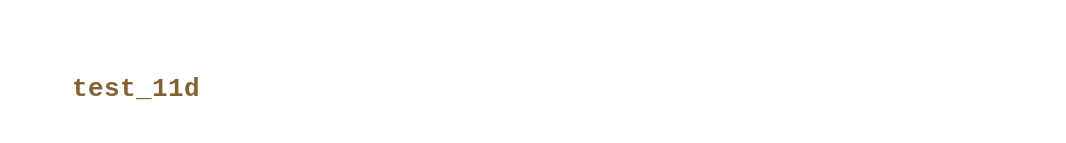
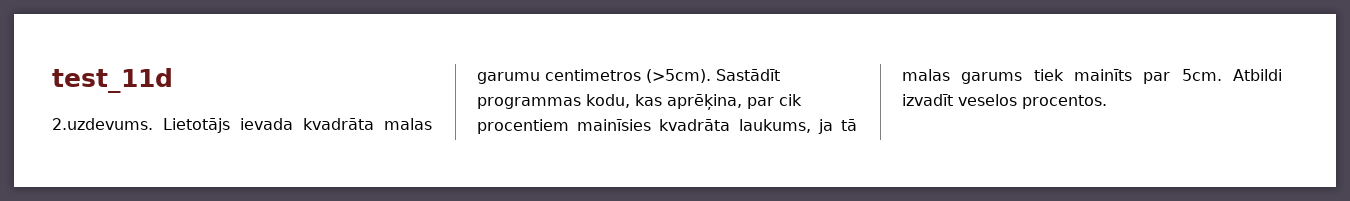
(200, 88) none -> [52,118,432,133] [477,69,780,84] [477,94,802,110] [477,119,857,134] [902,69,1282,84] [902,94,1107,109] // 2.uzdevums. Lietotājs ievada kvadrāta malas garumu centimetros (>5cm). Sastādīt programmas kodu, kas aprēķina, par cik procentiem mainīsies kvadrāta laukums, ja tā malas garums tiek mainīts par 5cm. Atbildi izvadīt veselos procentos.

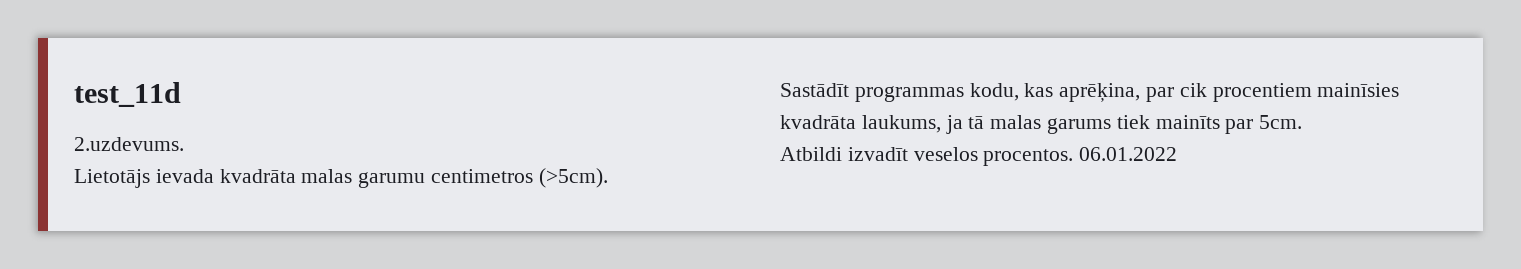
(153, 124) none -> (184, 144) //
(711, 76) none -> (608, 178) //
(1222, 75) none -> (1303, 122) //
(1107, 102) none -> [1079,147,1178,161] 06.01.2022

